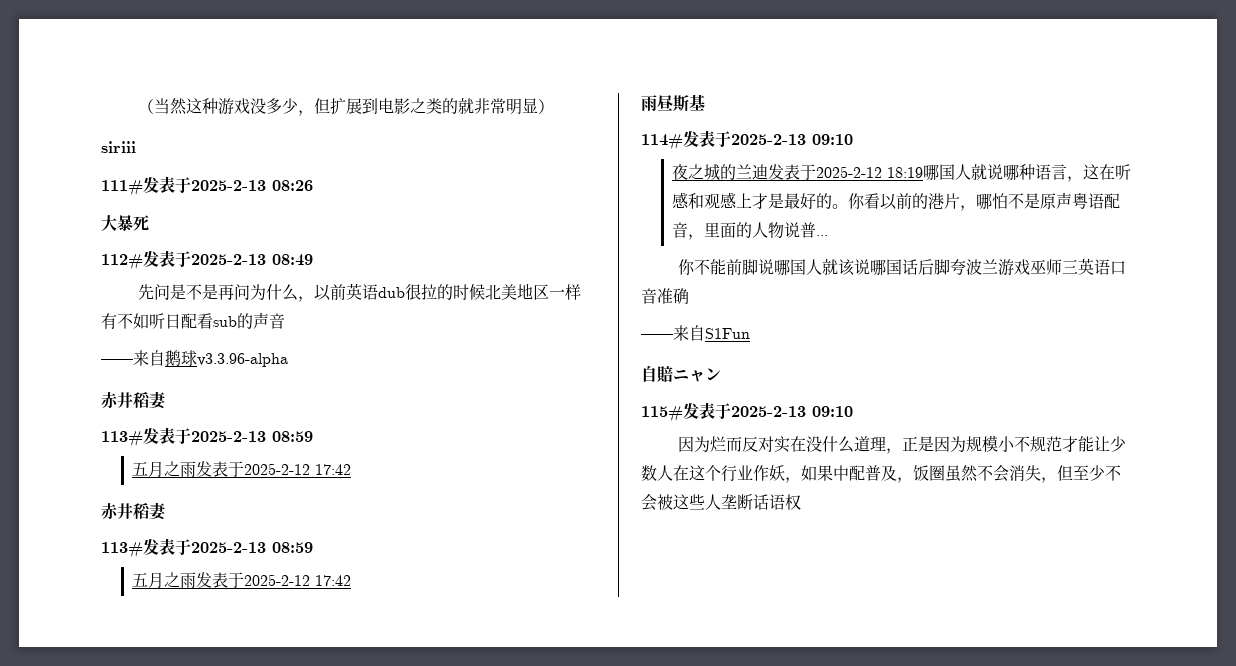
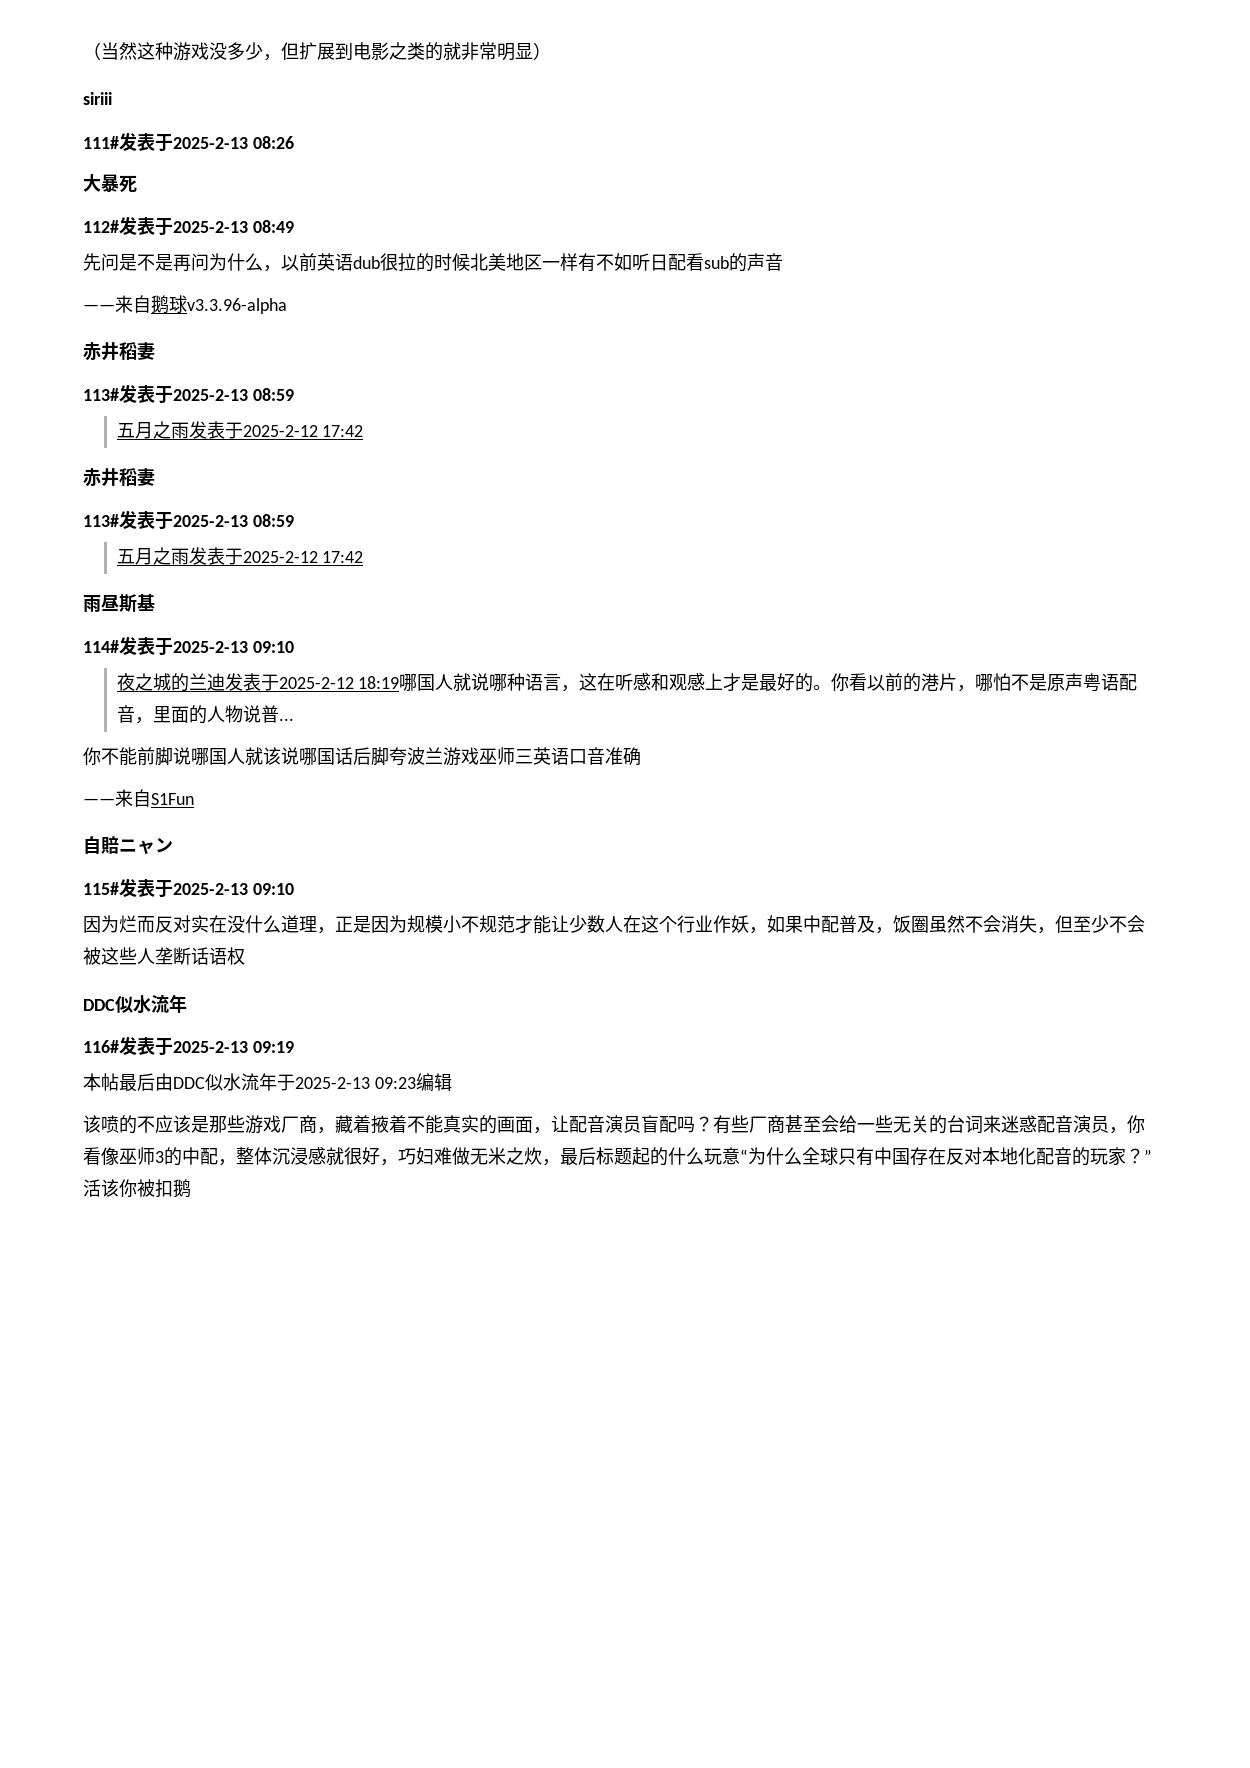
(801, 502) none -> [83,994,187,1013] [83,1036,294,1055] [83,1073,452,1091] [83,1115,1145,1134] [83,1147,1152,1166] [83,1179,191,1198] // DDC似水流年 // 116#发表于2025-2-13 09:19 // 本帖最后由DDC似水流年于2025-2-13 09:23编辑 // 该喷的不应该是那些游戏厂商，藏着掖着不能真实的画面，让配音演员盲配吗？有些厂商甚至会给一些无关的台词来迷惑配音演员，你看像巫师3的中配，整体沉浸感就很好，巧妇难做无米之炊，最后标题起的什么玩意“为什么全球只有中国存在反对本地化配音的玩家？”活该你被扣鹅

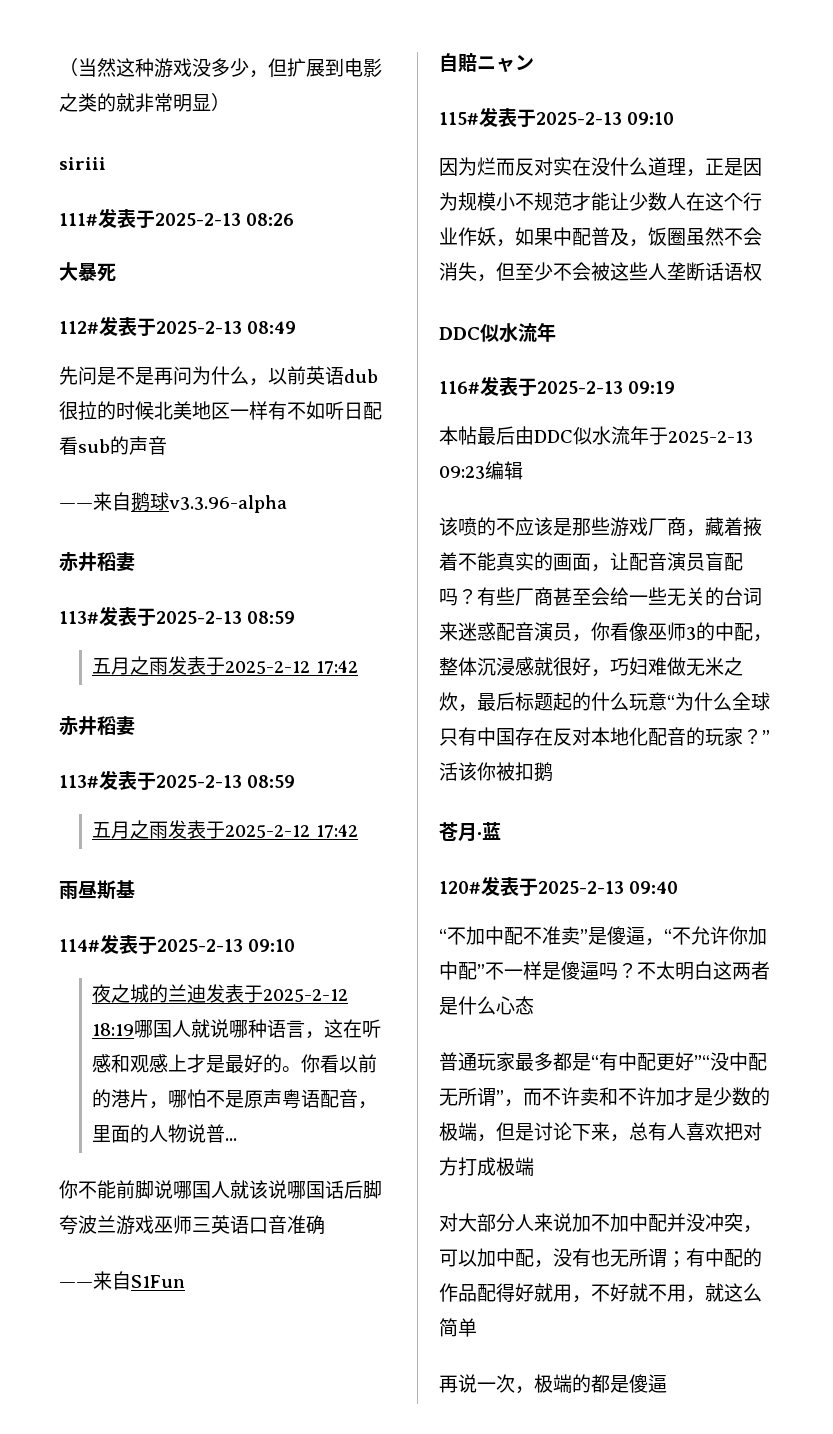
(191, 1188) none -> [439,822,501,842] [439,876,679,896] [439,926,767,946] [439,961,770,980] [439,996,534,1015] [439,1052,767,1072] [439,1087,770,1107] [439,1122,762,1142] [439,1157,534,1176] [439,1213,762,1233] [439,1248,762,1268] [439,1283,762,1303] [439,1318,477,1337] [439,1374,667,1394] // 苍月·蓝 // 120#发表于2025-2-13 09:40 // “不加中配不准卖”是傻逼，“不允许你加中配”不一样是傻逼吗？不太明白这两者是什么心态 // 普通玩家最多都是“有中配更好”“没中配无所谓”，而不许卖和不许加才是少数的极端，但是讨论下来，总有人喜欢把对方打成极端 // 对大部分人来说加不加中配并没冲突，可以加中配，没有也无所谓；有中配的作品配得好就用，不好就不用，就这么简单 // 再说一次，极端的都是傻逼

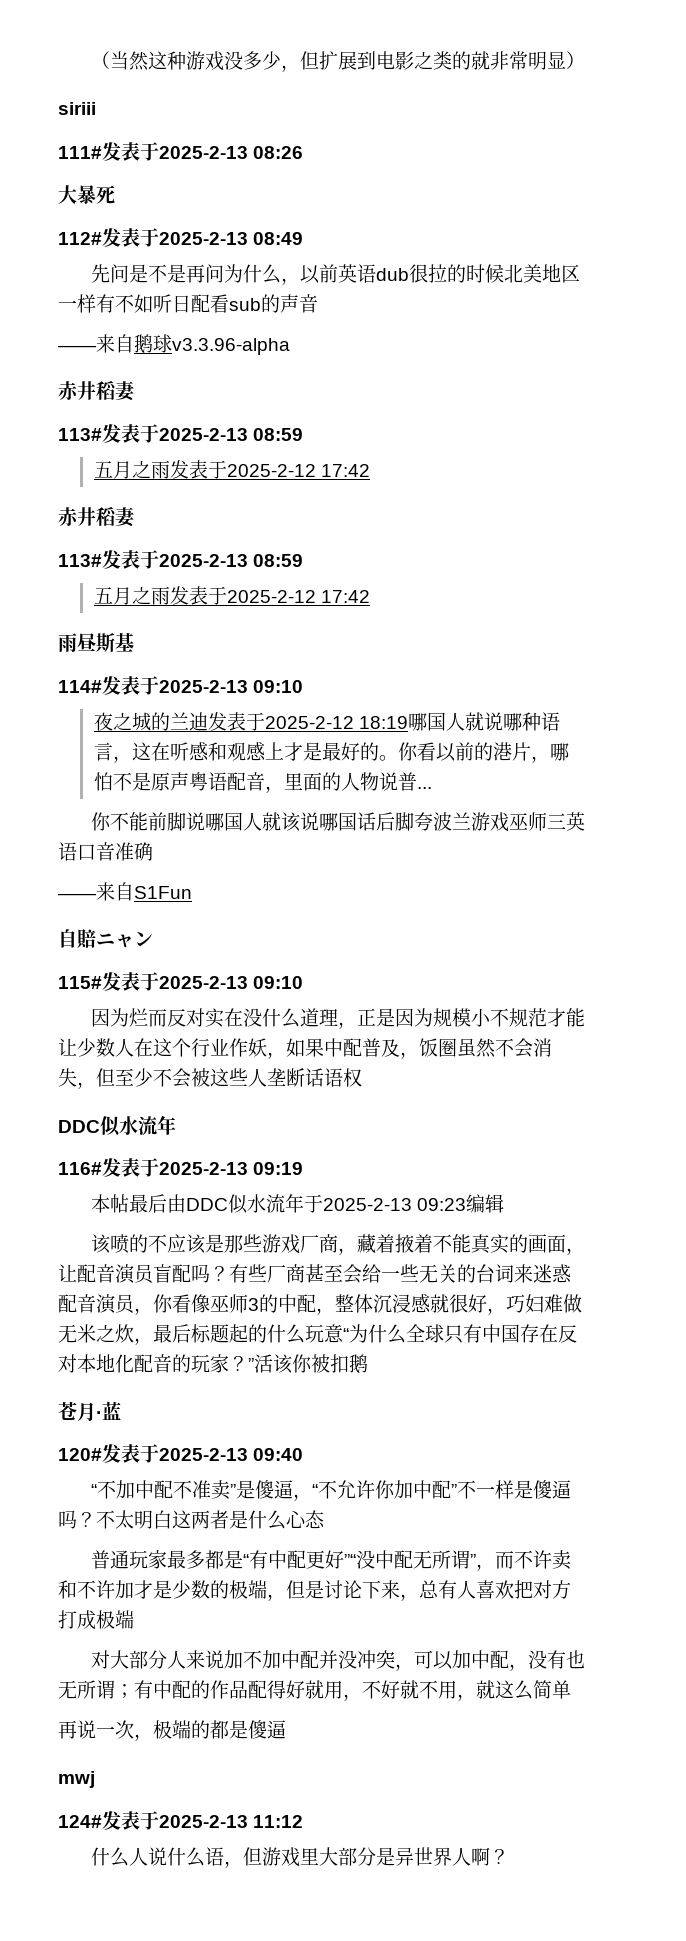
(667, 1383) none -> [58,1771,95,1788] [58,1811,304,1830] [90,1847,509,1868] // mwj // 124#发表于2025-2-13 11:12 // 什么人说什么语，但游戏里大部分是异世界人啊？

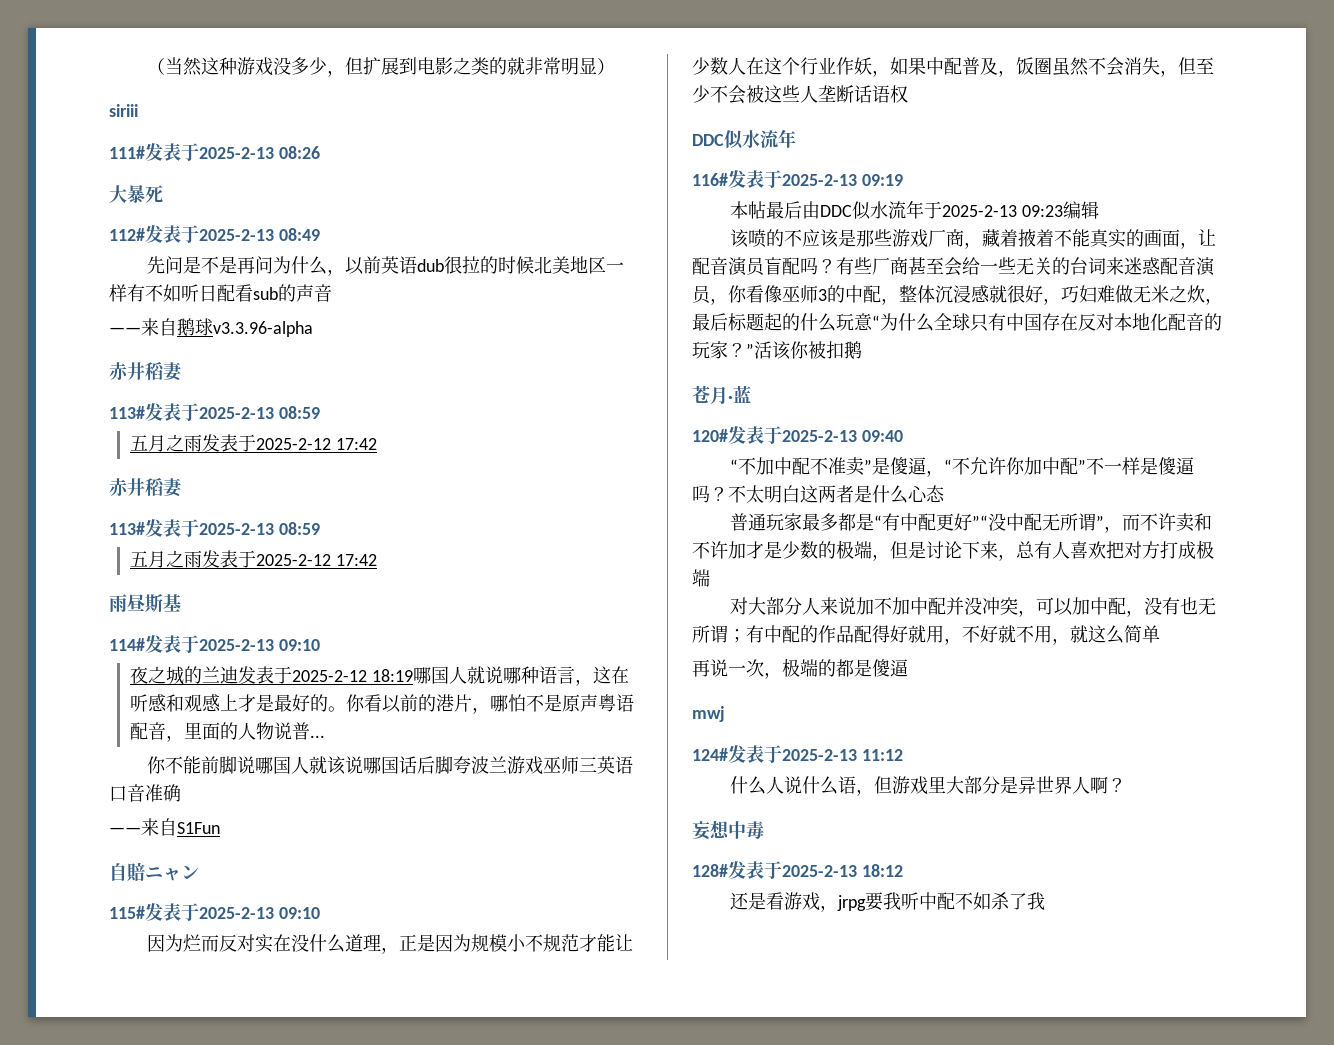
(509, 1856) none -> [692,820,764,840] [692,861,903,879] [730,892,1046,912] // 妄想中毒 // 128#发表于2025-2-13 18:12 // 还是看游戏，jrpg要我听中配不如杀了我

